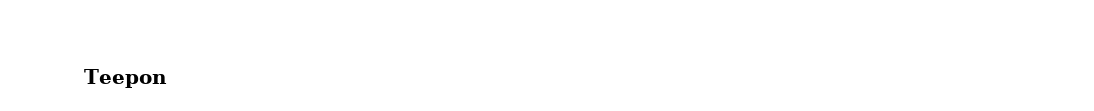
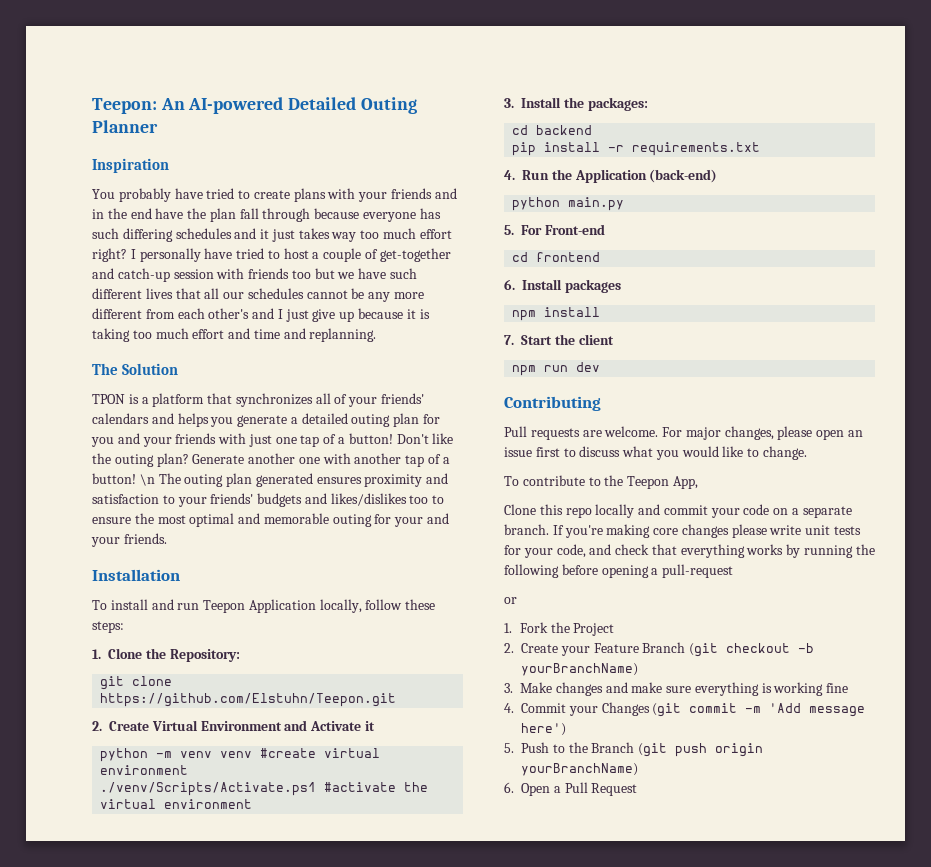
[84,69,167,88] Teepon -> [92,97,417,114] [92,120,158,133] [92,158,169,173] [92,188,457,202] [92,208,441,222] [92,228,452,242] [92,248,451,262] [92,268,418,282] [92,288,425,302] [92,308,430,322] [92,328,377,342] [92,363,179,375] [92,393,425,407] [92,413,441,427] [91,433,454,447] [92,453,450,467] [92,473,449,487] [92,493,445,507] [92,513,450,527] [91,533,167,547] [92,569,180,581] [92,599,436,613] [92,621,124,633] [92,648,240,662] [100,676,173,690] [100,693,397,707] [92,720,375,731] [100,748,381,762] [100,765,189,775] [100,782,429,796] [100,799,253,809] [504,97,648,111] [512,125,593,135] [512,142,761,156] [504,169,718,183] [512,197,625,211] [504,224,605,235] [512,252,601,262] [504,279,621,293] [512,307,601,321] [504,334,614,345] [512,362,601,376] [504,396,601,411] [504,426,864,440] [504,446,808,460] [504,475,698,489] [504,504,852,518] [504,524,862,538] [504,544,875,558] [504,564,734,578] [504,597,517,604] [504,622,615,636] [504,642,815,657] [521,663,638,676] [504,682,849,696] [504,702,866,717] [521,723,566,736] [504,742,764,757] [521,763,638,776] [504,782,638,796] Teepon: An AI-powered Detailed Outing Planner // Inspiration // You probably have tried to create plans with your friends and in the end have the plan fall through because everyone has such differing schedules and it just takes way too much effort right? I personally have tried to host a couple of get-together and catch-up session with friends too but we have such different lives that all our schedules cannot be any more different from each other's and I just give up because it is taking too much effort and time and replanning. // The Solution // TPON is a platform that synchronizes all of your friends' calendars and helps you generate a detailed outing plan for you and your friends with just one tap of a button! Don't like the outing plan? Generate another one with another tap of a button! \n The outing plan generated ensures proximity and satisfaction to your friends' budgets and likes/dislikes too to ensure the most optimal and memorable outing for your and your friends. // Installation // To install and run Teepon Application locally, follow these steps: // 1. Clone the Repository: // git clone https://github.com/Elstuhn/Teepon.git // 2. Create Virtual Environment and Activate it // python -m venv venv #create virtual environment // ./venv/Scripts/Activate.ps1 #activate the virtual environment // 3. Install the packages: // cd backend // pip install -r requirements.txt // 4. Run the Application (back-end) // python main.py // 5. For Front-end // cd frontend // 6. Install packages // npm install // 7. Start the client // npm run dev // Contributing // Pull requests are welcome. For major changes, please open an issue first to discuss what you would like to change. // To contribute to the Teepon App, // Clone this repo locally and commit your code on a separate branch. If you're making core changes please write unit tests for your code, and check that everything works by running the following before opening a pull-request // or // 1. Fork the Project // 2. Create your Feature Branch (git checkout -b yourBranchName) // 3. Make changes and make sure everything is working fine // 4. Commit your Changes (git commit -m 'Add message here') // 5. Push to the Branch (git push origin yourBranchName) // 6. Open a Pull Request

